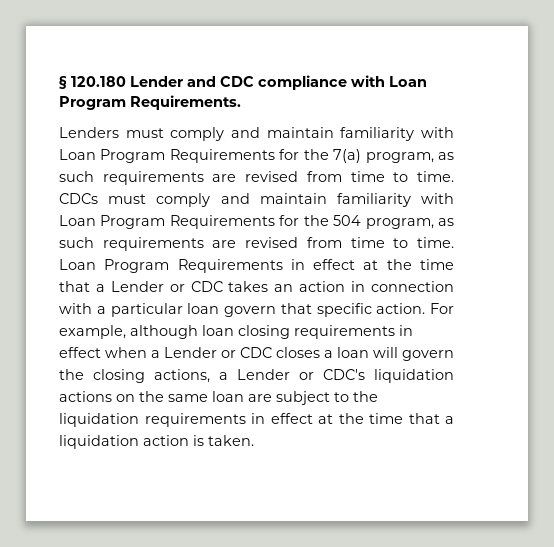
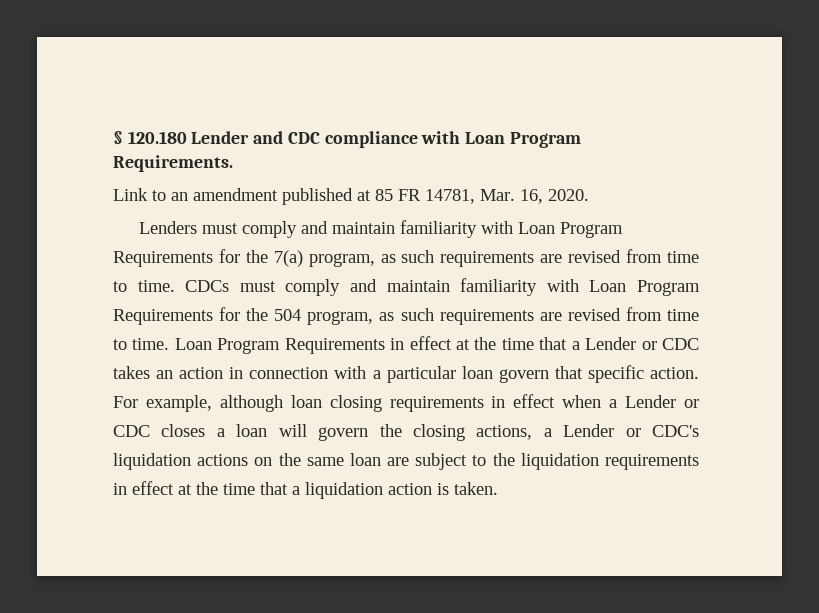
(241, 102) none -> [113,188,589,205] // Link to an amendment published at 85 FR 14781, Mar. 16, 2020.

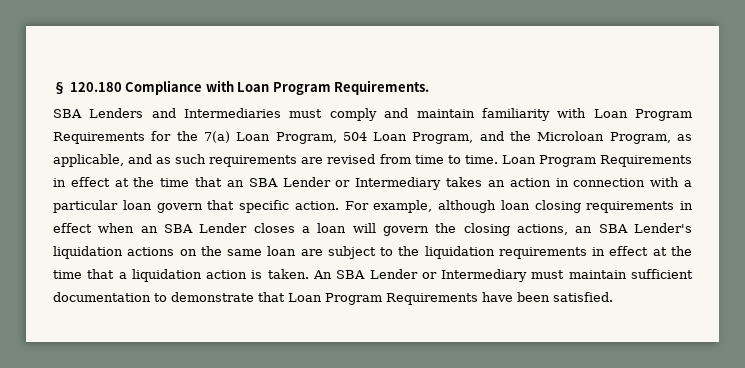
[191,131,418,148] Lender and CDC compliance -> [125,80,203,95] Compliance
[113,188,589,205] [138,221,197,234] Link to an amendment published at 85 FR 14781, Mar. 16, 2020. // Lenders -> [53,108,282,118] SBA Lenders and Intermediaries
[308,249,700,267] [113,278,701,296] [113,307,374,325] program, as such requirements are revised from time to time. CDCs must comply and maintain familiarity with Loan Program Requirements for the 504 program, -> [236,131,692,144] [53,154,153,167] Loan Program, 504 Loan Program, and the Microloan Program, as applicable, and
[571,337,700,350] a Lender or CDC -> [226,177,442,190] an SBA Lender or Intermediary
[609,395,700,408] [113,425,150,437] a Lender or CDC -> [140,223,248,233] an SBA Lender
[543,424,699,437] a Lender or CDC's -> [575,223,692,233] an SBA Lender's
(498, 488) none -> [313,269,693,282] [53,292,613,305] An SBA Lender or Intermediary must maintain sufficient documentation to demonstrate that Loan Program Requirements have been satisfied.

